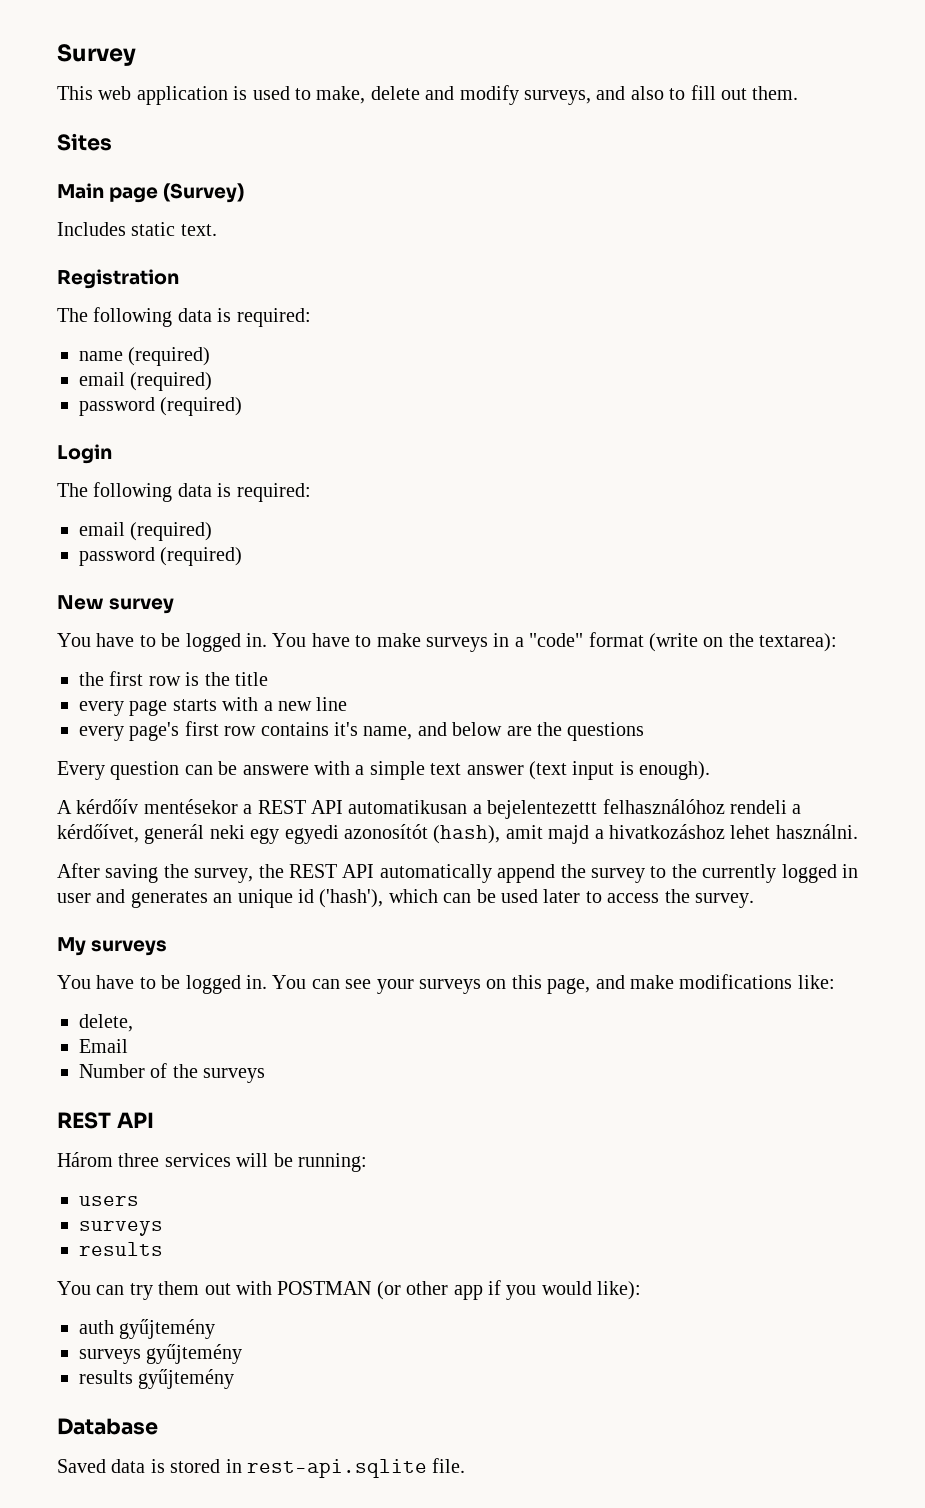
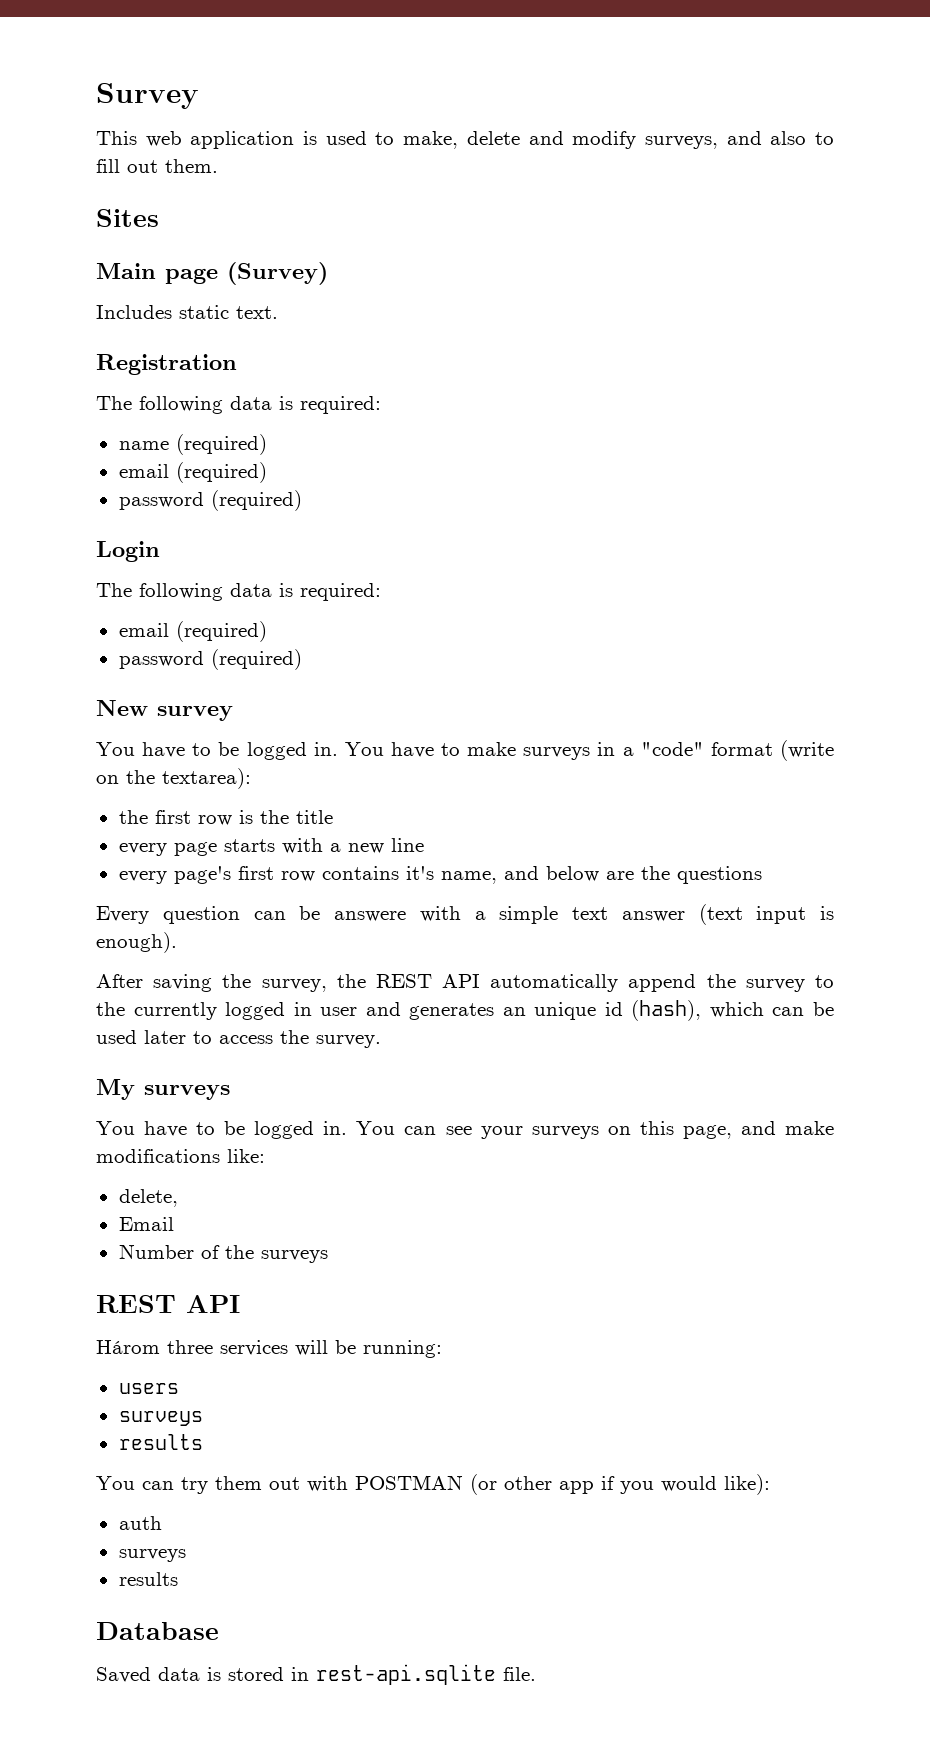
[57,799,802,819] [57,824,858,844] // A kérdőív mentésekor a REST API automatikusan a bejelentezettt felhasználóhoz rendeli a kérdőívet, generál neki egy egyedi azonosítót (hash), amit majd a hivatkozáshoz lehet használni. -> (177, 942) none
[319,889,384,908] ('hash'), -> [631,1000,702,1021] (hash),
[119,1319,216,1339] [79,1344,243,1364] [79,1369,235,1389] gyűjtemény // surveys gyűjtemény // results gyűjtemény -> [118,1549,186,1562] [118,1572,178,1586] // surveys // results

